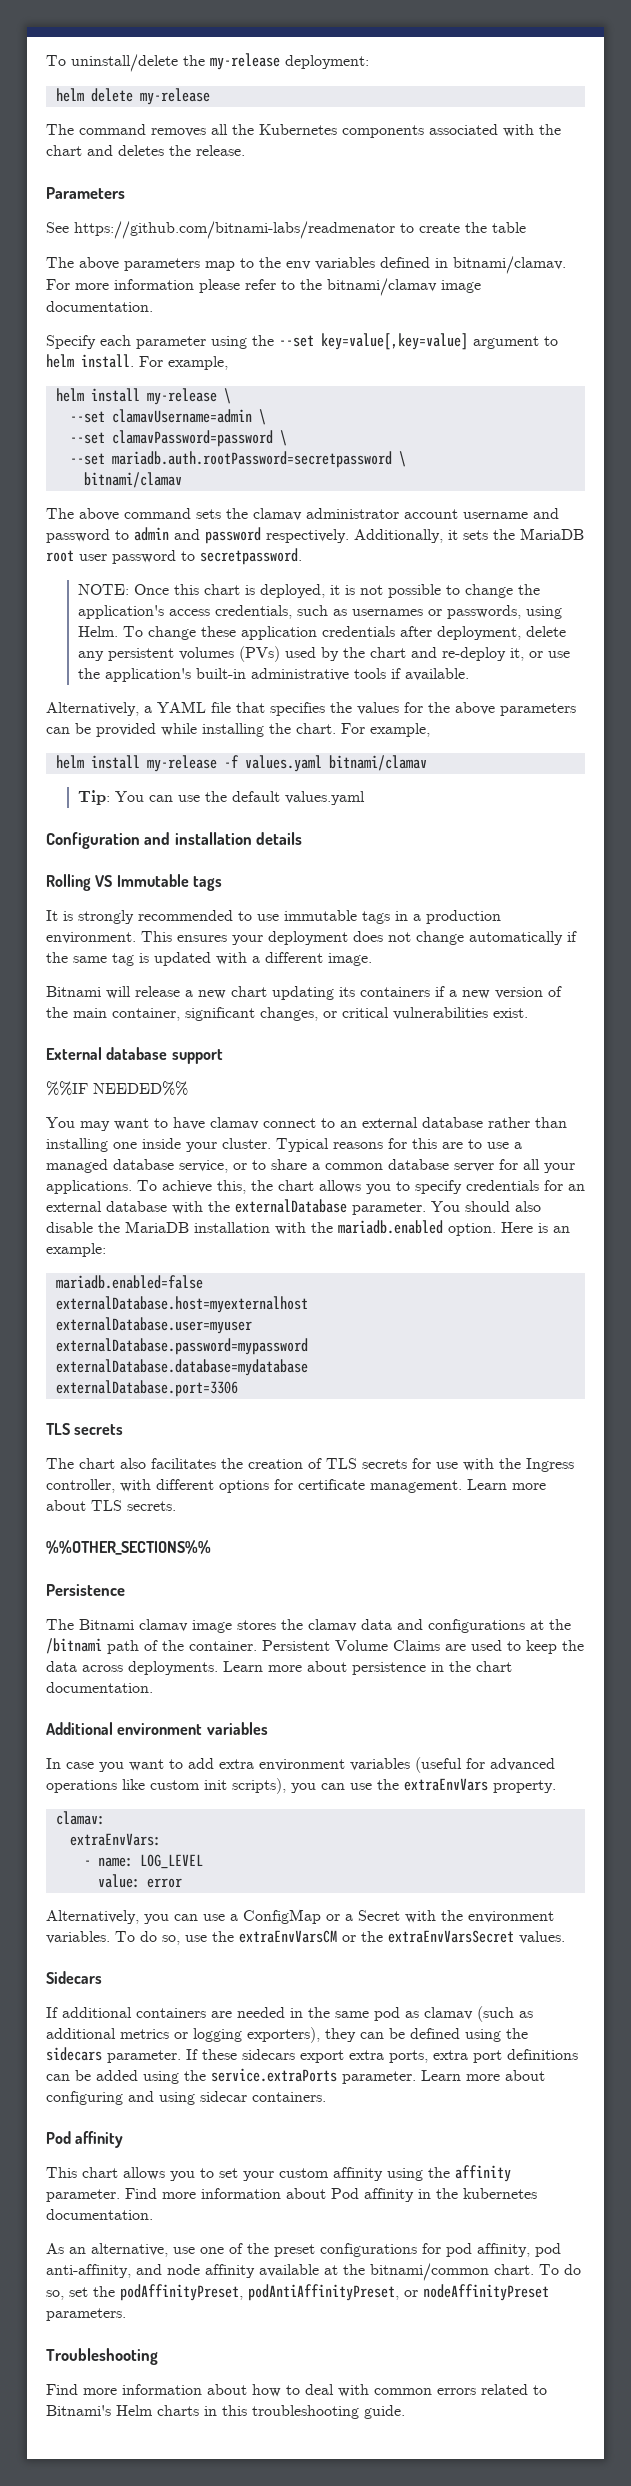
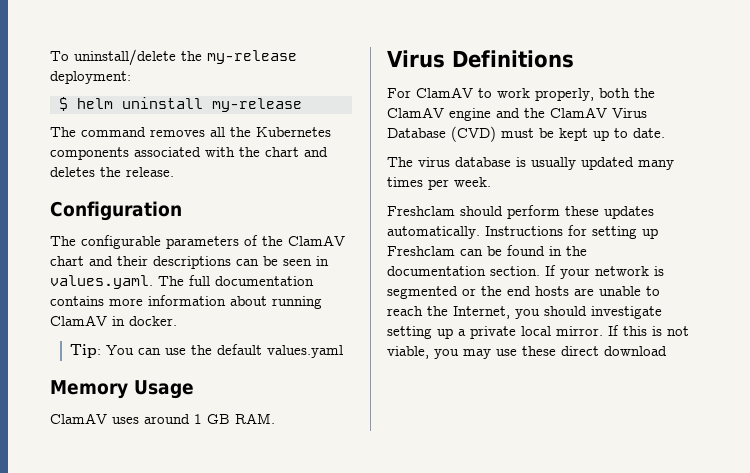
[55,88,133,102] helm delete -> [58,97,203,111] $ helm uninstall
[46,187,125,199] [46,221,526,239] [46,256,566,274] [46,278,481,296] [46,301,153,312] [46,333,558,350] [46,354,228,370] [55,388,231,405] [69,409,266,425] [69,430,287,447] [69,451,406,468] [83,472,182,488] [46,508,559,521] [46,527,584,544] [46,548,302,565] [77,584,540,598] [77,605,562,619] [77,626,566,640] [77,646,570,662] [77,668,469,682] [46,701,576,716] [46,723,430,737] [55,755,427,772] Parameters // See https://github.com/bitnami-labs/readmenator to create the table // The above parameters map to the env variables defined in bitnami/clamav. For more information please refer to the bitnami/clamav image documentation. // Specify each parameter using the --set key=value[,key=value] argument to helm install. For example, // helm install my-release \ // --set clamavUsername=admin \ // --set clamavPassword=password \ // --set mariadb.auth.rootPassword=secretpassword \ // bitnami/clamav // The above command sets the clamav administrator account username and password to admin and password respectively. Additionally, it sets the MariaDB root user password to secretpassword. // NOTE: Once this chart is deployed, it is not possible to change the application's access credentials, such as usernames or passwords, using Helm. To change these application credentials after deployment, delete any persistent volumes (PVs) used by the chart and re-deploy it, or use the application's built-in administrative tools if available. // Alternatively, a YAML file that specifies the values for the above parameters can be provided while installing the chart. For example, // helm install my-release -f values.yaml bitnami/clamav -> [50,201,182,221] [50,235,345,249] [50,256,329,269] [50,275,314,289] [50,295,322,309] [50,315,177,326] Configuration // The configurable parameters of the ClamAV chart and their descriptions can be seen in values.yaml. The full documentation contains more information about running ClamAV in docker.
[46,832,303,849] [46,874,222,891] [46,910,501,924] [46,931,577,945] [46,952,372,966] [46,986,562,1000] [46,1007,528,1021] [46,1047,223,1064] [46,1081,188,1096] [46,1117,567,1131] [46,1138,522,1152] [46,1159,575,1173] [46,1180,585,1194] [46,1199,541,1215] [46,1220,570,1236] [46,1243,106,1257] [55,1275,203,1289] [55,1296,308,1313] [55,1317,252,1334] [55,1338,308,1355] [55,1359,308,1376] [55,1380,238,1397] [46,1423,124,1435] [46,1458,574,1472] [46,1479,546,1493] [46,1500,176,1511] [46,1540,211,1555] [46,1584,125,1596] [46,1619,571,1633] [46,1638,584,1654] [46,1661,512,1675] [46,1682,153,1693] [46,1722,268,1735] [46,1757,555,1773] [46,1778,556,1794] [55,1811,105,1825] [69,1833,161,1846] [83,1854,203,1869] [97,1874,182,1888] [46,1909,554,1924] [46,1930,565,1945] [46,1971,102,1984] [46,2006,533,2022] [46,2027,528,2043] [46,2047,578,2063] [46,2068,545,2084] [46,2091,326,2105] [46,2131,124,2148] [46,2165,511,2182] [46,2188,537,2202] [46,2209,153,2220] [46,2243,561,2257] [46,2263,581,2281] [46,2284,549,2301] [46,2308,126,2321] [46,2348,158,2365] [46,2384,547,2397] [46,2405,405,2419] Configuration and installation details // Rolling VS Immutable tags // It is strongly recommended to use immutable tags in a production environment. This ensures your deployment does not change automatically if the same tag is updated with a different image. // Bitnami will release a new chart updating its containers if a new version of the main container, significant changes, or critical vulnerabilities exist. // External database support // %%IF NEEDED%% // You may want to have clamav connect to an external database rather than installing one inside your cluster. Typical reasons for this are to use a managed database service, or to share a common database server for all your applications. To achieve this, the chart allows you to specify credentials for an external database with the externalDatabase parameter. You should also disable the MariaDB installation with the mariadb.enabled option. Here is an example: // mariadb.enabled=false // externalDatabase.host=myexternalhost // externalDatabase.user=myuser // externalDatabase.password=mypassword // externalDatabase.database=mydatabase // externalDatabase.port=3306 // TLS secrets // The chart also facilitates the creation of TLS secrets for use with the Ingress controller, with different options for certificate management. Learn more about TLS secrets. // %%OTHER_SECTIONS%% // Persistence // The Bitnami clamav image stores the clamav data and configurations at the /bitnami path of the container. Persistent Volume Claims are used to keep the data across deployments. Learn more about persistence in the chart documentation. // Additional environment variables // In case you want to add extra environment variables (useful for advanced operations like custom init scripts), you can use the extraEnvVars property. // clamav: // extraEnvVars: // - name: LOG_LEVEL // value: error // Alternatively, you can use a ConfigMap or a Secret with the environment variables. To do so, use the extraEnvVarsCM or the extraEnvVarsSecret values. // Sidecars // If additional containers are needed in the same pod as clamav (such as additional metrics or logging exporters), they can be defined using the sidecars parameter. If these sidecars export extra ports, extra port definitions can be added using the service.extraPorts parameter. Learn more about configuring and using sidecar containers. // Pod affinity // This chart allows you to set your custom affinity using the affinity parameter. Find more information about Pod affinity in the kubernetes documentation. // As an alternative, use one of the preset configurations for pod affinity, pod anti-affinity, and node affinity available at the bitnami/common chart. To do so, set the podAffinityPreset, podAntiAffinityPreset, or nodeAffinityPreset parameters. // Troubleshooting // Find more information about how to deal with common errors related to Bitnami's Helm charts in this troubleshooting guide. -> [50,380,194,399] [50,413,275,424] [387,50,574,68] [387,87,655,101] [387,107,647,121] [387,126,665,142] [387,157,674,170] [387,177,491,190] [387,205,654,219] [387,225,658,239] [387,245,587,256] [387,265,664,279] [387,286,660,299] [387,306,662,319] [387,325,689,339] [387,346,667,359] Memory Usage // ClamAV uses around 1 GB RAM. // Virus Definitions // For ClamAV to work properly, both the ClamAV engine and the ClamAV Virus Database (CVD) must be kept up to date. // The virus database is usually updated many times per week. // Freshclam should perform these updates automatically. Instructions for setting up Freshclam can be found in the documentation section. If your network is segmented or the end hosts are unable to reach the Internet, you should investigate setting up a private local mirror. If this is not viable, you may use these direct download

